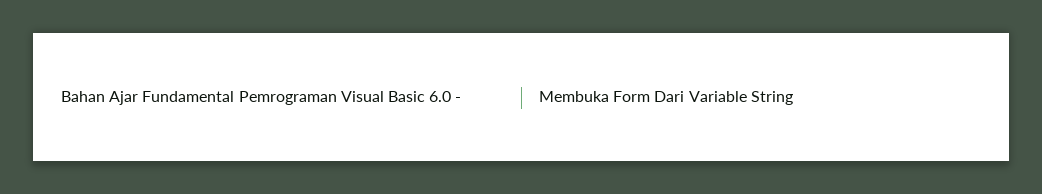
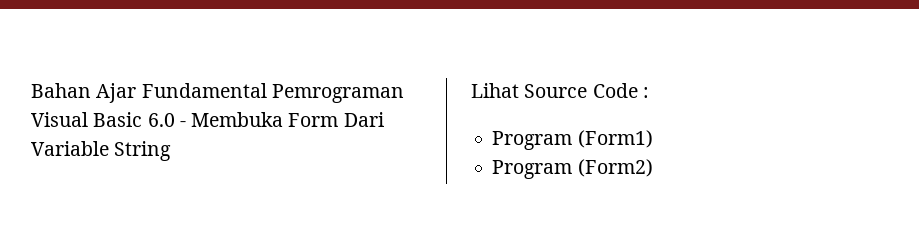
(793, 98) none -> [471,83,649,98] [492,130,653,150] [492,159,653,179] // Lihat Source Code : // Program (Form1) // Program (Form2)

